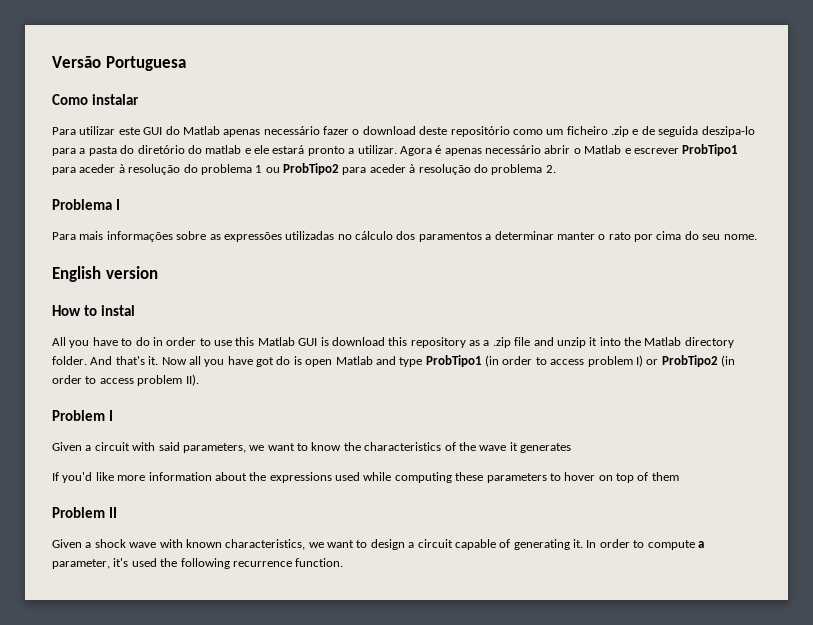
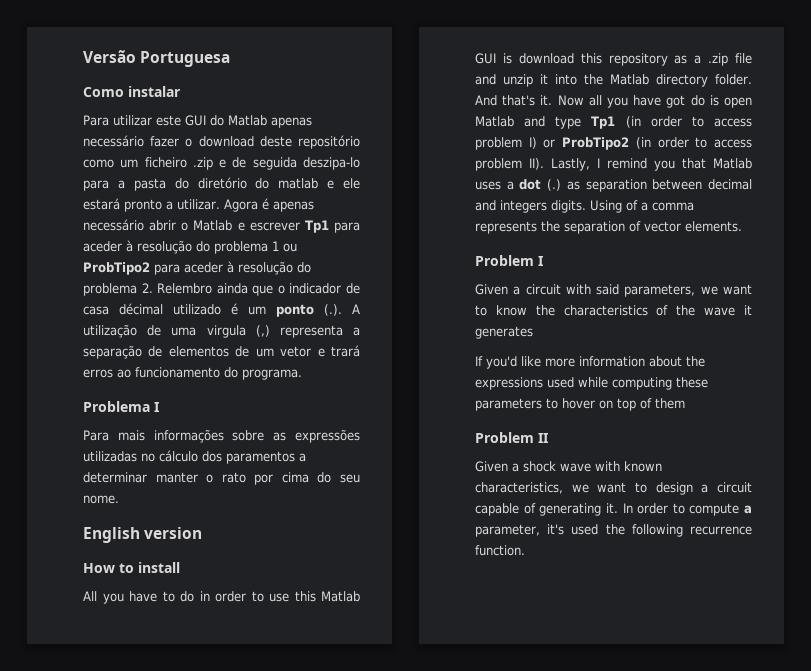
[682,144,739,156] ProbTipo1 -> [304,220,329,233] Tp1
(556, 169) none -> [157,283,360,296] [83,303,360,317] [83,324,360,338] [83,345,360,359] [83,367,302,380] Relembro ainda que o indicador de casa décimal utilizado é um ponto (.). A utilização de uma virgula (,) representa a separação de elementos de um vetor e trará erros ao funcionamento do programa.
[100,305,135,316] instal -> [138,562,180,573] install
[425,355,482,367] ProbTipo1 -> [591,116,616,129] Tp1
(199, 380) none -> [551,158,752,171] [475,179,752,192] [475,200,694,213] [475,221,742,234] Lastly, I remind you that Matlab uses a dot (.) as separation between decimal and integers digits. Using of a comma represents the separation of vector elements.

